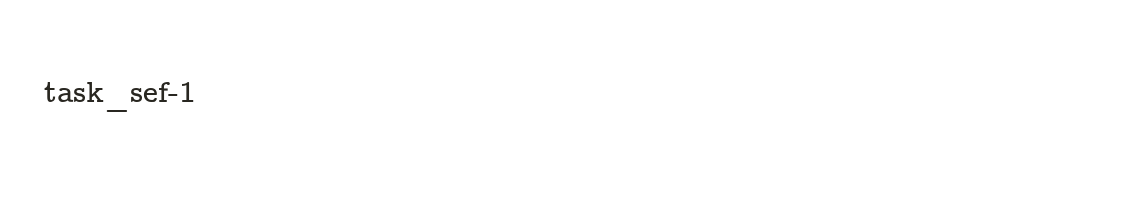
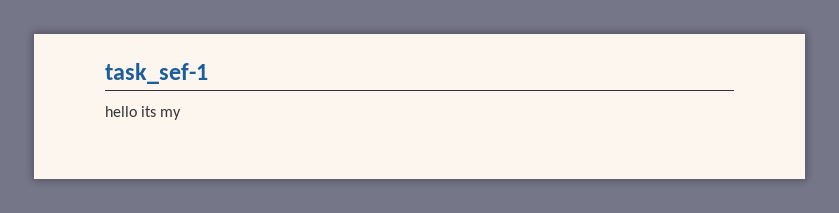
(196, 97) none -> [105,106,182,120] // hello its my

